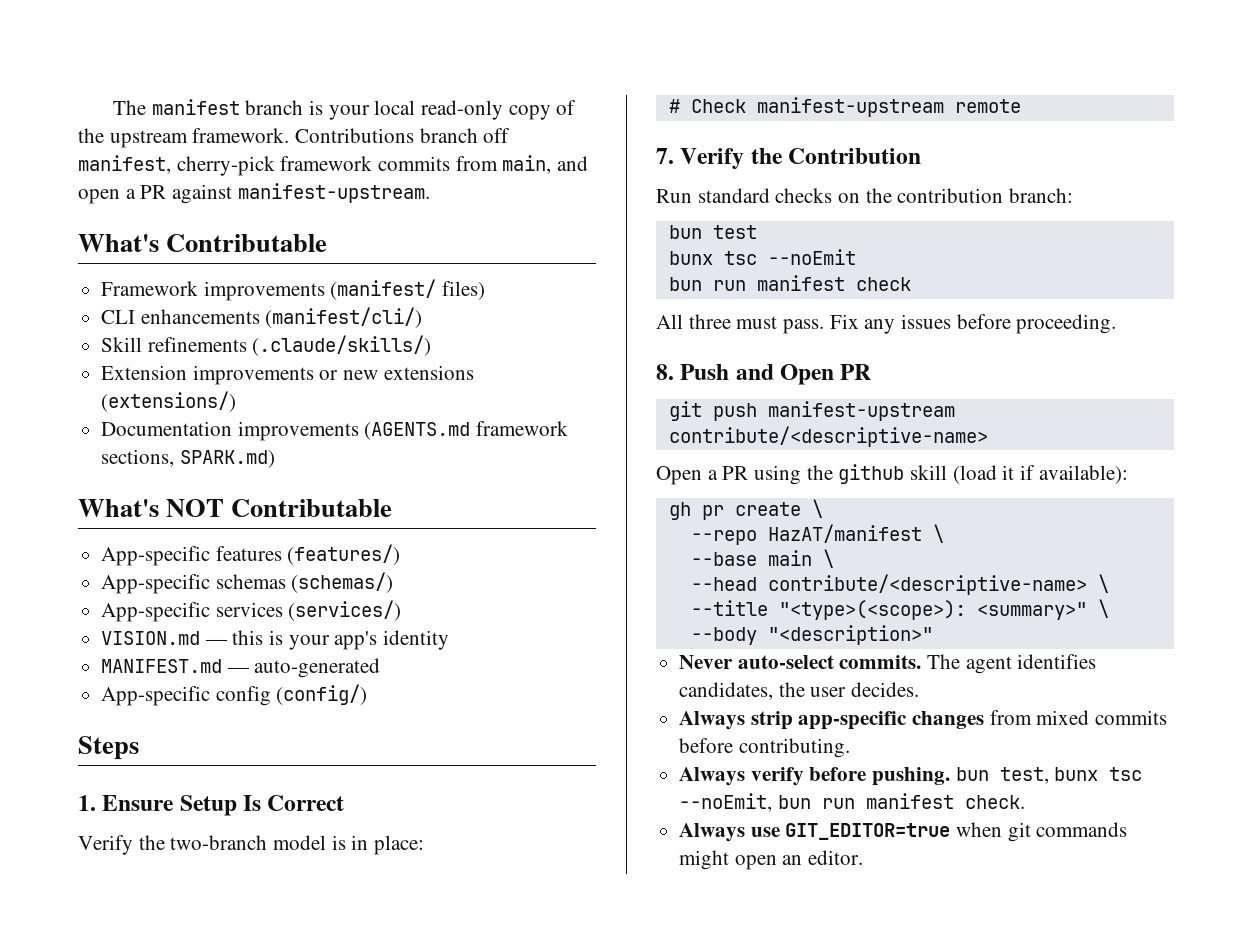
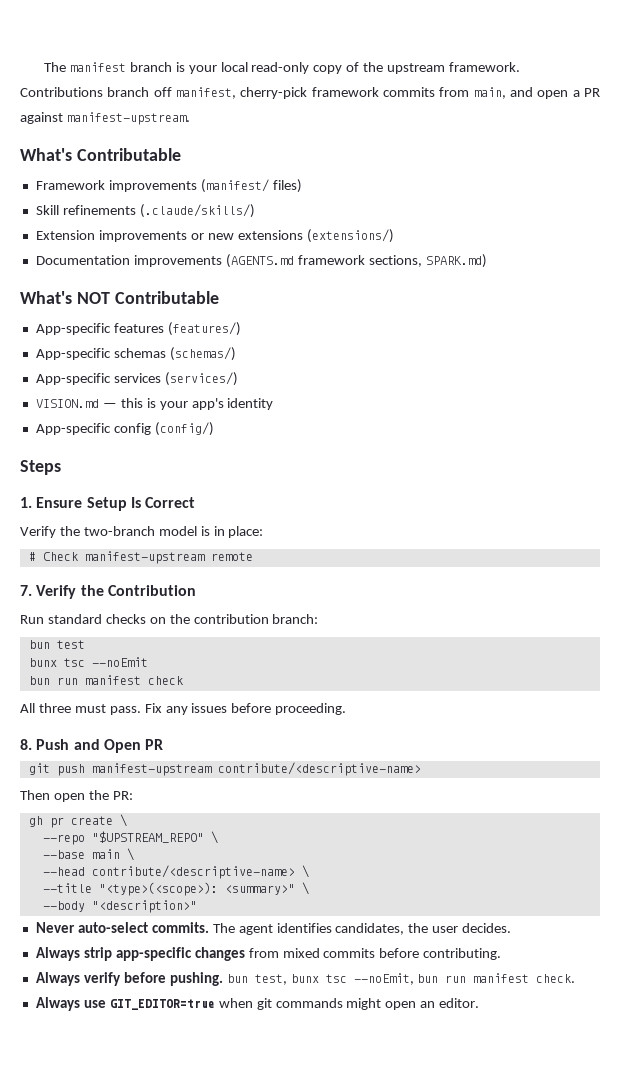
[101,307,423,328] // CLI enhancements (manifest/cli/) -> (302, 186) none
[101,658,381,678] // MANIFEST.md — auto-generated -> (274, 404) none
[656,464,1128,485] Open a PR using the github skill (load it if available): -> [20,790,133,802] Then open the PR:
[767,524,922,543] HazAT/manifest -> [91,831,204,843] "$UPSTREAM_REPO"

